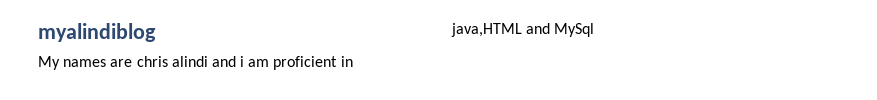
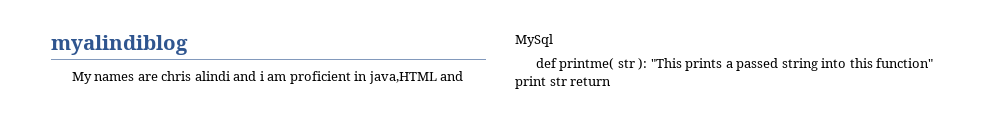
(595, 30) none -> [535,58,934,71] [515,76,612,89] // def printme( str ): "This prints a passed string into this function" print str return

